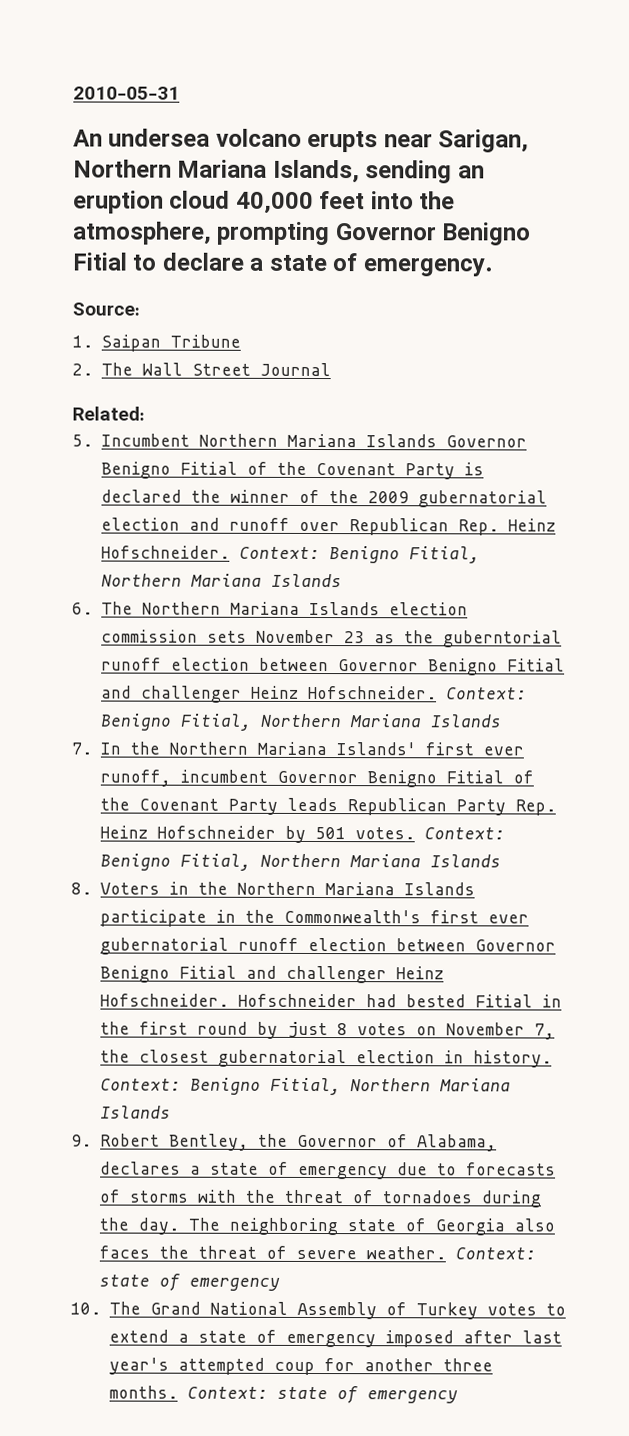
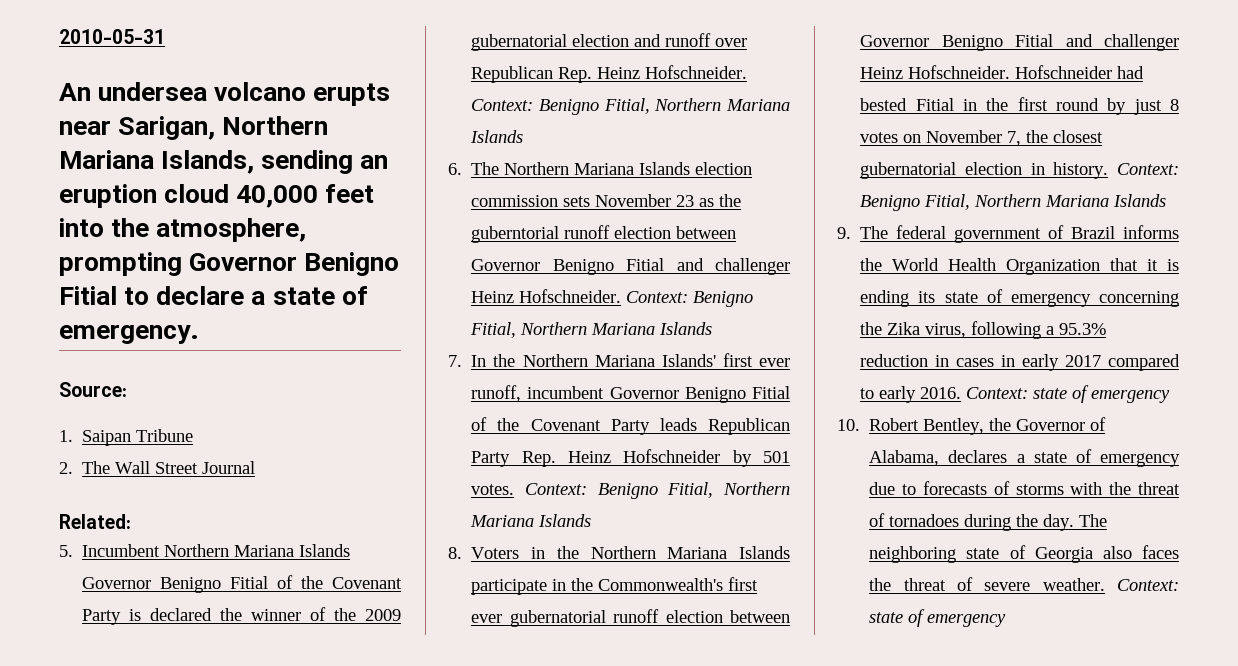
(92, 1140) none -> [860,225,1179,243] [860,258,1179,275] [860,289,1179,307] [860,321,1107,339] [860,354,1180,371] [860,385,1171,403] [837,419,860,431] The federal government of Brazil informs the World Health Organization that it is ending its state of emergency concerning the Zika virus, following a 95.3% reduction in cases in early 2017 compared to early 2016. Context: state of emergency // 10.
[70,1301,566,1320] [108,1329,562,1348] [108,1357,493,1376] [108,1385,458,1404] // 10. The Grand National Assembly of Turkey votes to extend a state of emergency imposed after last year's attempted coup for another three months. Context: state of emergency -> (1007, 620) none

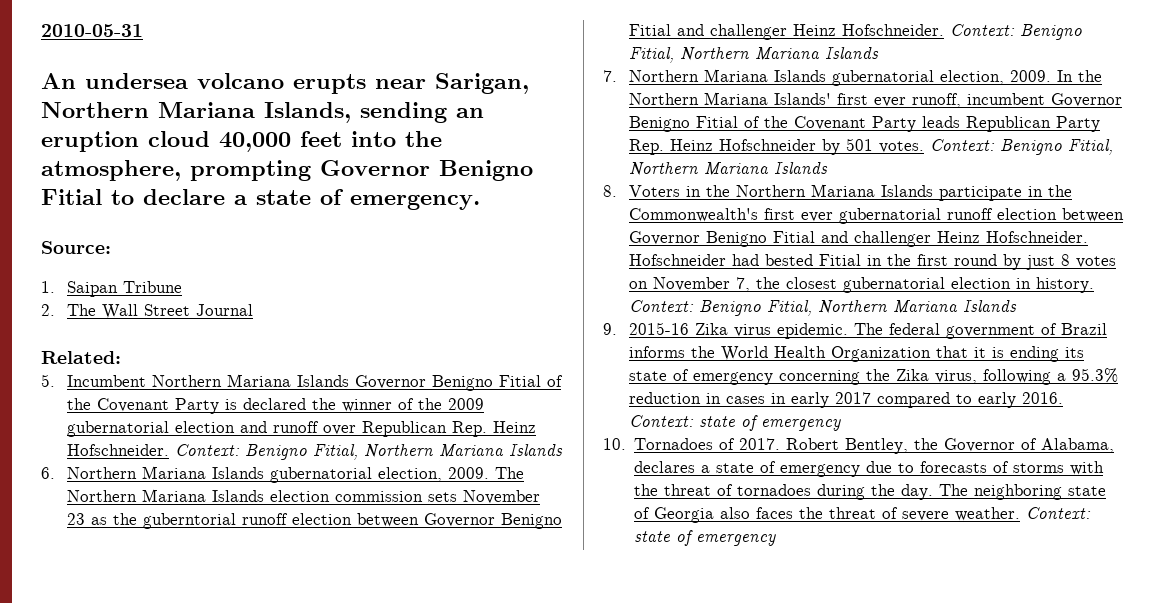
(462, 169) none -> [66,466,489,483] Northern Mariana Islands gubernatorial election, 2009.
(462, 361) none -> [628,69,1051,86] Northern Mariana Islands gubernatorial election, 2009.
(851, 233) none -> [628,322,848,339] 2015-16 Zika virus epidemic.
(860, 425) none -> [634,438,781,450] Tornadoes of 2017.

